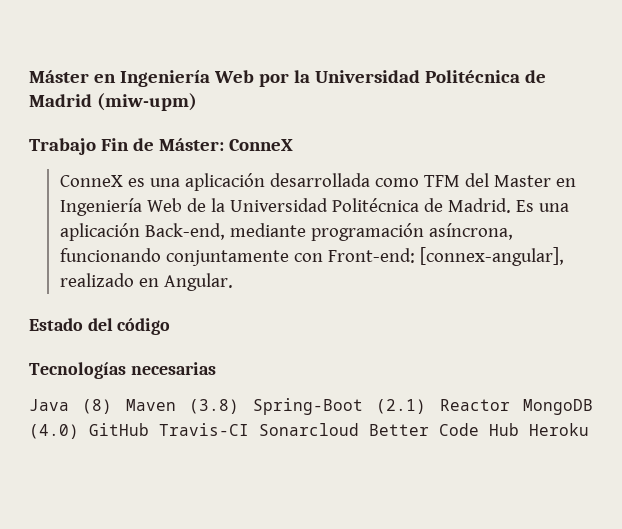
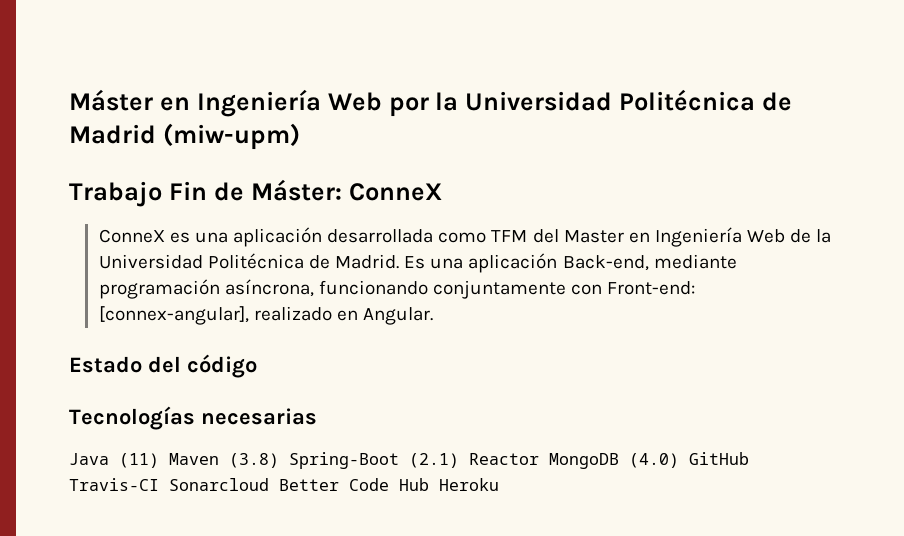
[82,399,113,414] (8) -> [119,453,159,468] (11)

